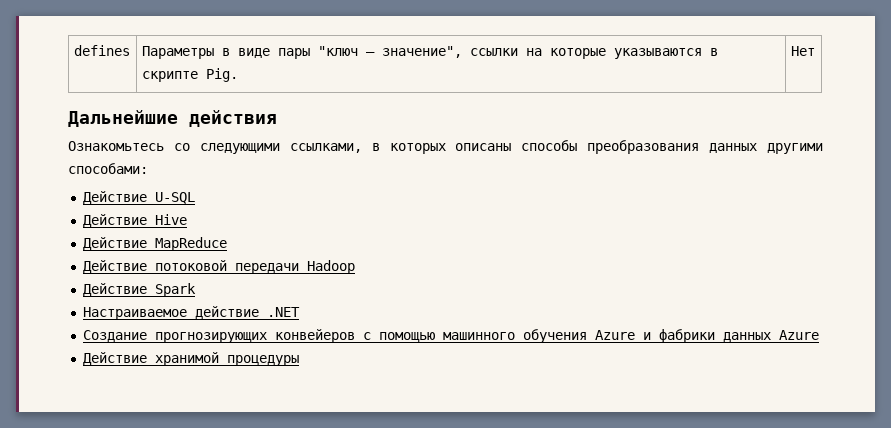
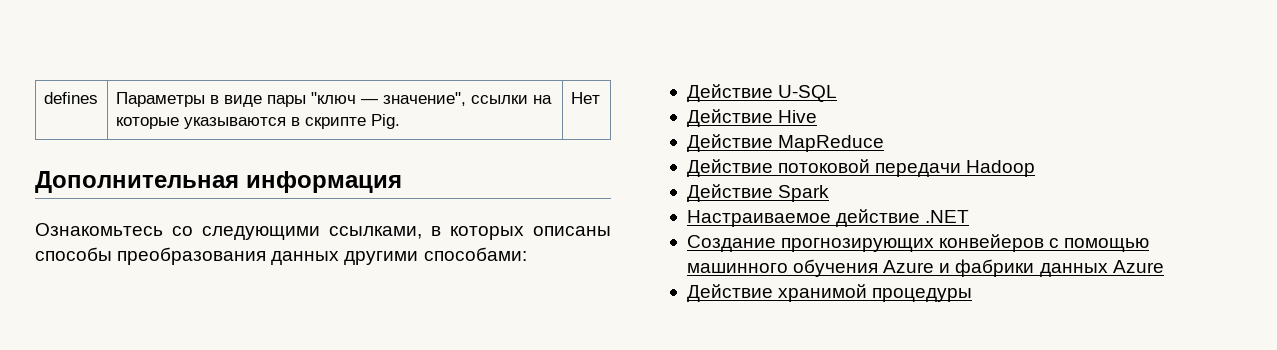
[68,110,277,127] Дальнейшие действия -> [35,171,402,193] Дополнительная информация

